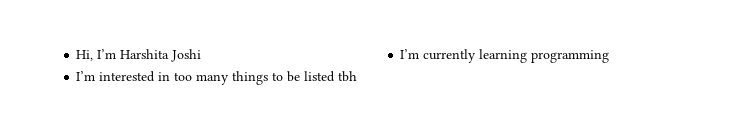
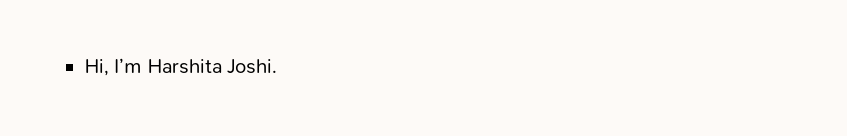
[171,49,202,62] [76,71,358,85] [400,49,610,63] Joshi // I’m interested in too many things to be listed tbh // I’m currently learning programming -> [227,59,278,74] Joshi.

